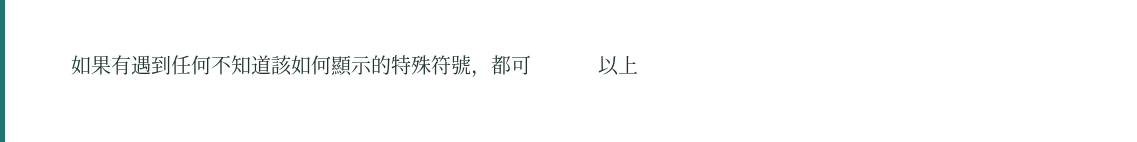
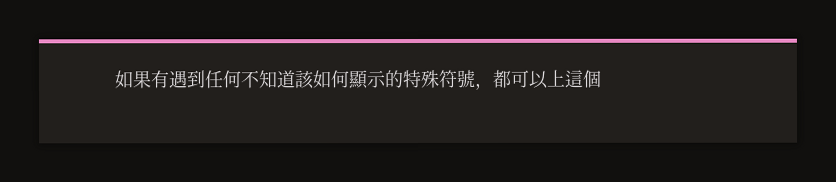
(638, 64) none -> [564,69,601,88] 這個

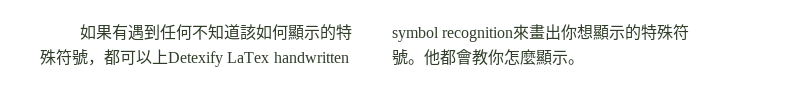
[564,69,601,88] 這個 -> [168,51,349,67] [392,24,690,42] [392,49,584,66] Detexify LaTex handwritten symbol recognition來畫出你想顯示的特殊符號。他都會教你怎麼顯示。

